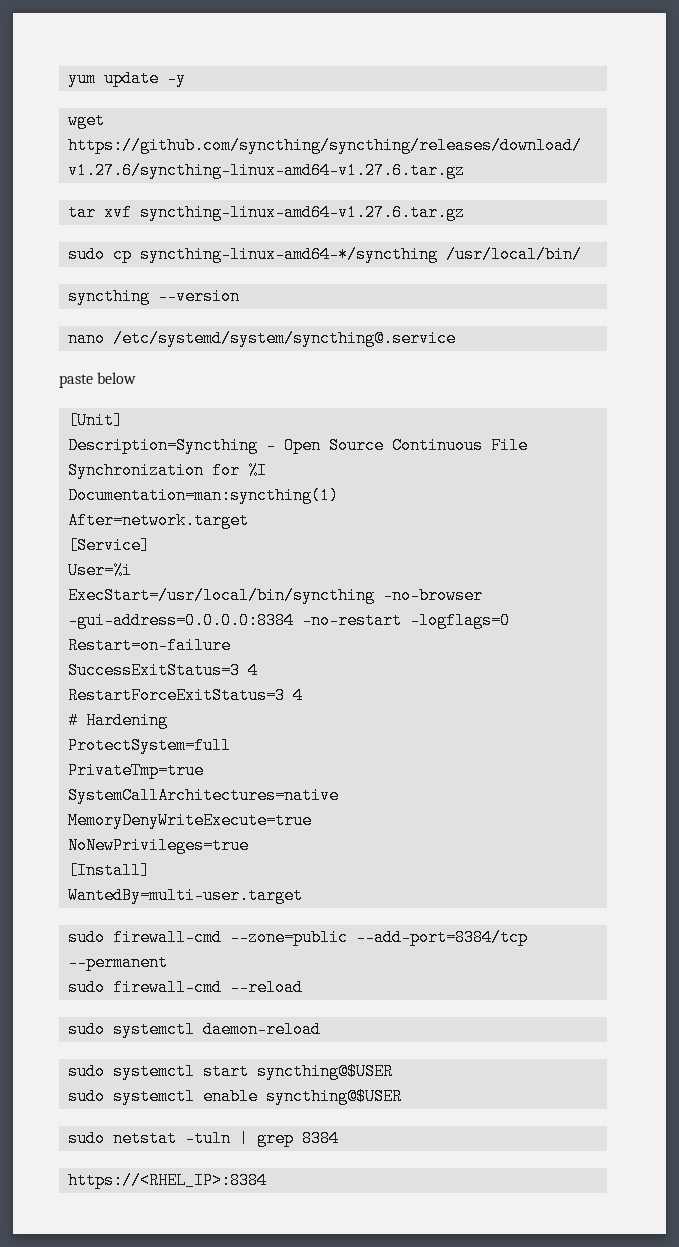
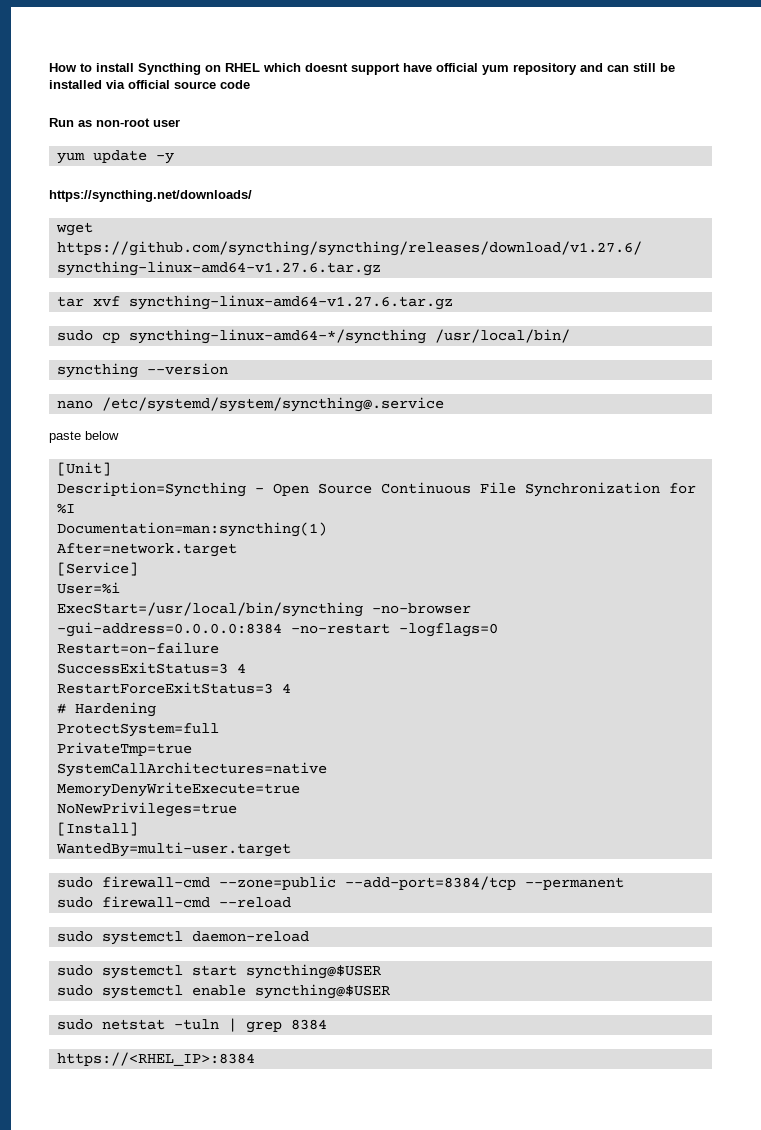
(68, 78) none -> [49,63,675,75] [49,80,250,89] [49,118,180,127] How to install Syncthing on RHEL which doesnt support have official yum repository and can still be installed via official source code // Run as non-root user //
(187, 78) none -> [49,190,252,202] // https://syncthing.net/downloads/

